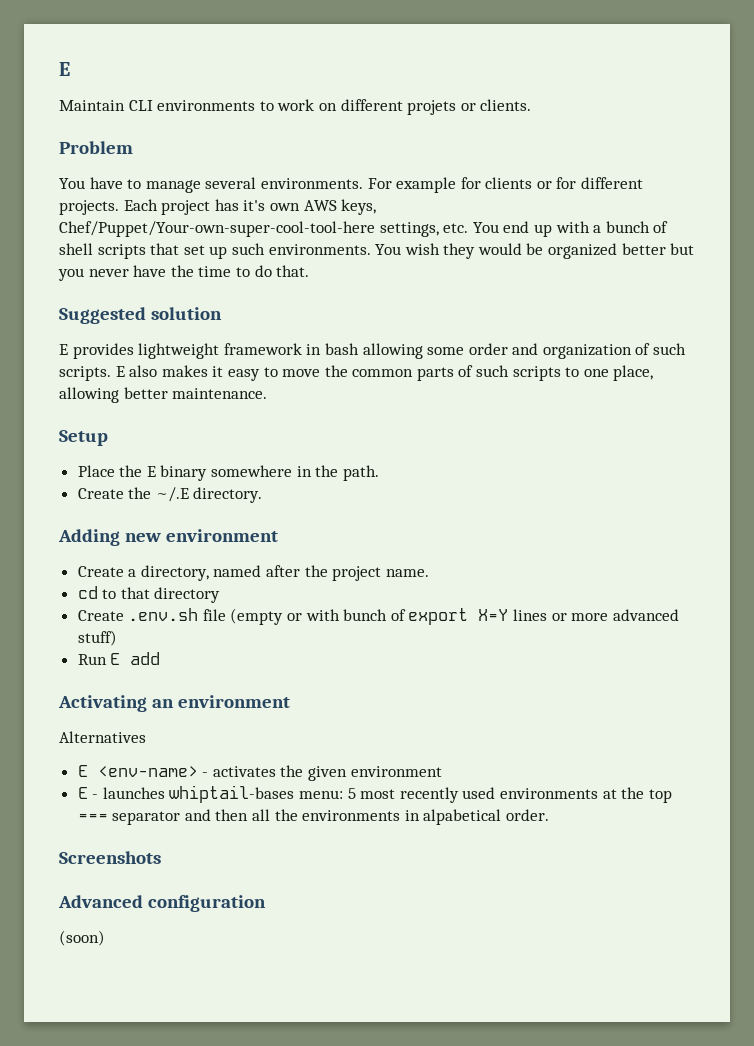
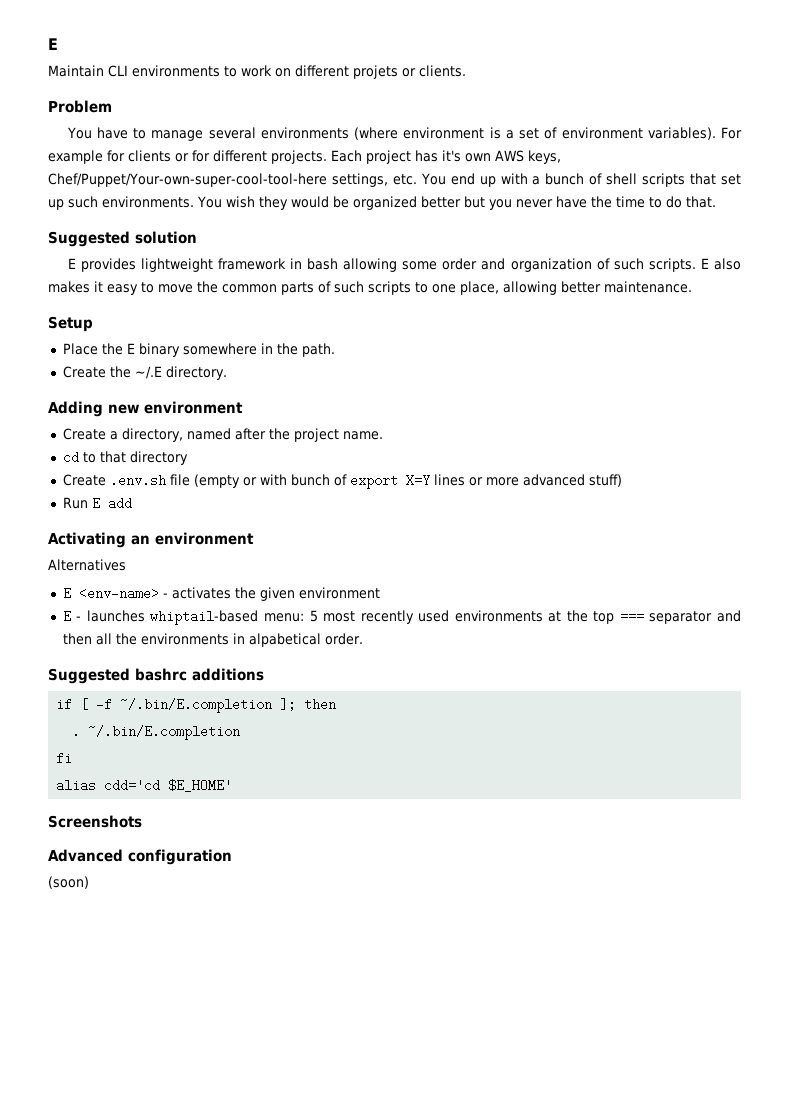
[260,178,363,189] environments. -> [260,127,716,140] environments (where environment is a set of environment variables).
[169,785,295,803] whiptail-bases -> [150,610,259,625] whiptail-based
(550, 815) none -> [48,668,264,684] [56,698,337,713] [72,725,241,740] [56,752,73,765] [56,779,233,792] // Suggested bashrc additions // if [ -f ~/.bin/E.completion ]; then // . ~/.bin/E.completion // fi // alias cdd='cd $E_HOME'

